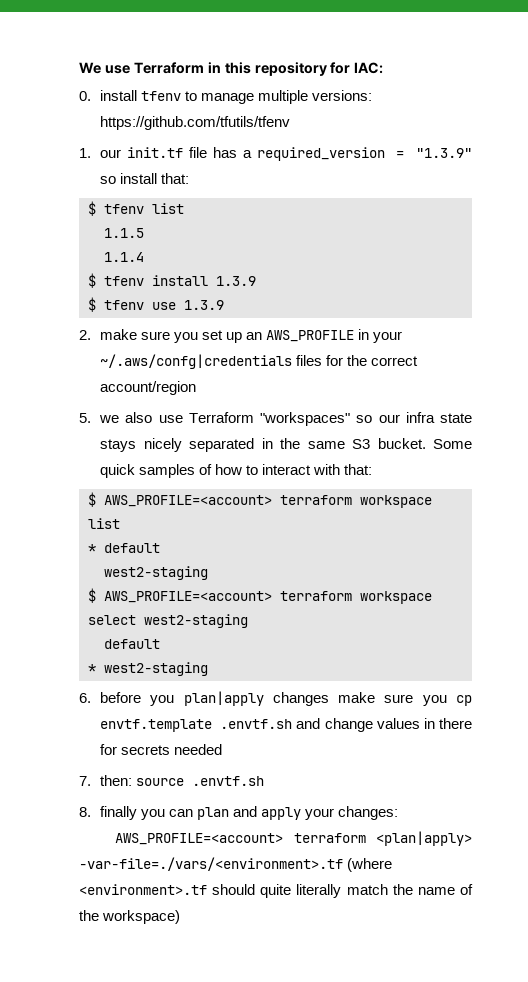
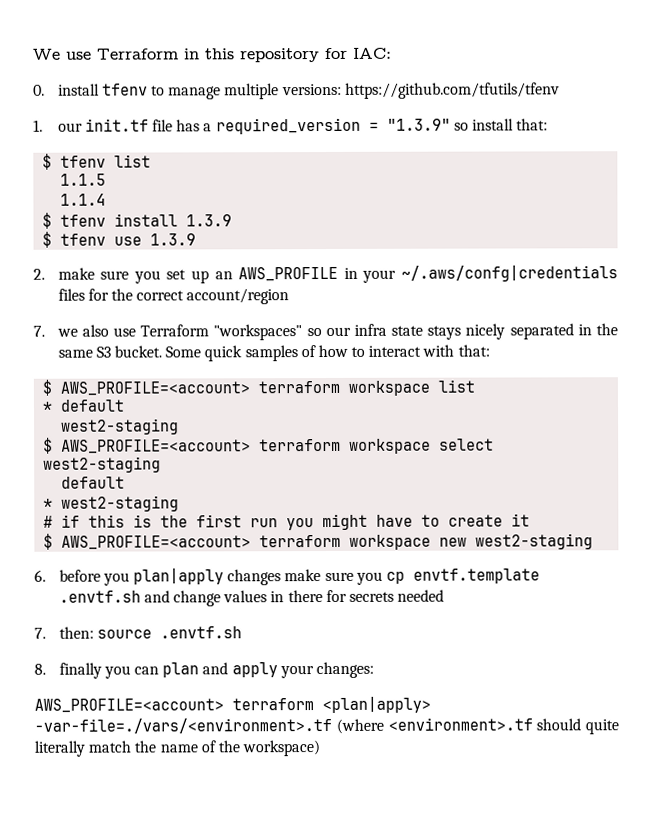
[79,413,91,423] 5. -> [33,325,45,337] 7.
(208, 669) none -> [43,513,531,531] [43,533,594,550] // # if this is the first run you might have to create it // $ AWS_PROFILE=<account> terraform workspace new west2-staging

